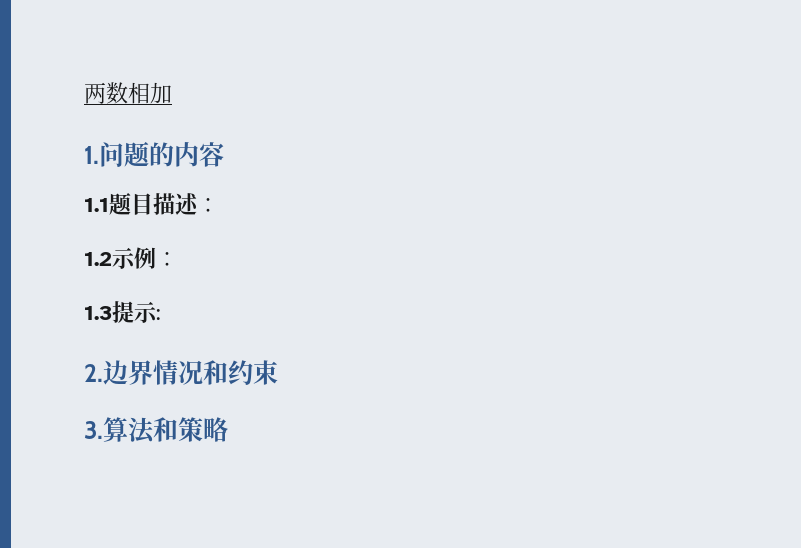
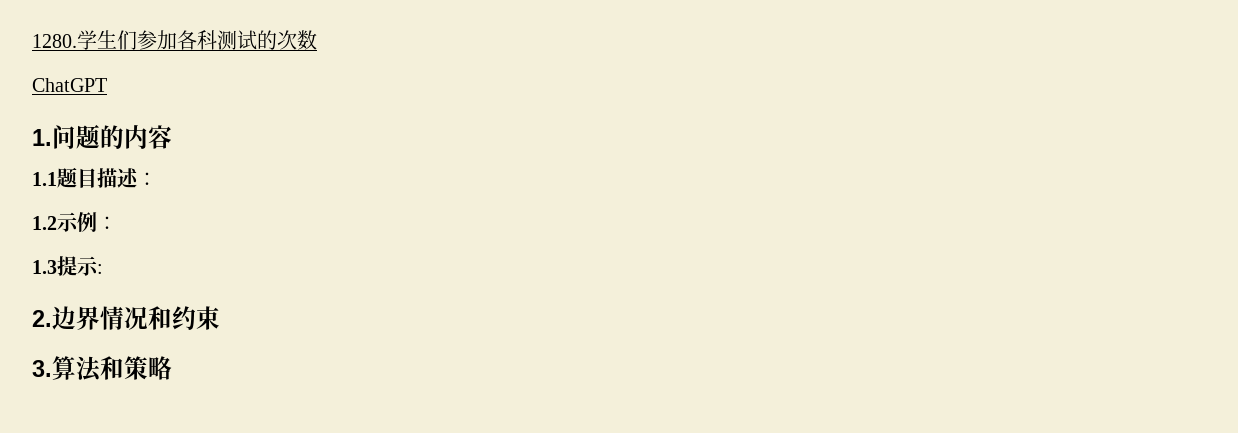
[84,82,106,104] 两 -> [32,30,297,50] 1280.学生们参加各科测试的次
[128,82,172,104] 相加 -> [32,78,107,92] // ChatGPT

